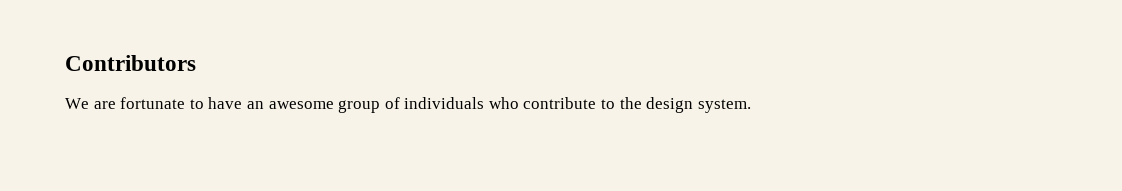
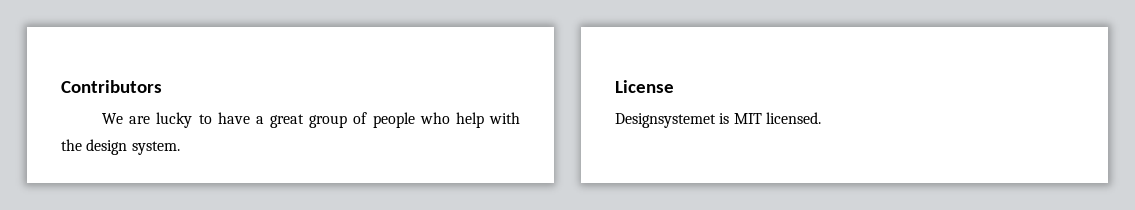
[120,97,186,109] fortunate -> [156,112,193,128] lucky
[246,97,751,113] an awesome group of individuals who contribute to the design system. -> [255,112,520,128] [61,139,180,155] [615,80,674,93] [615,112,821,128] a great group of people who help with the design system. // License // Designsystemet is MIT licensed.

